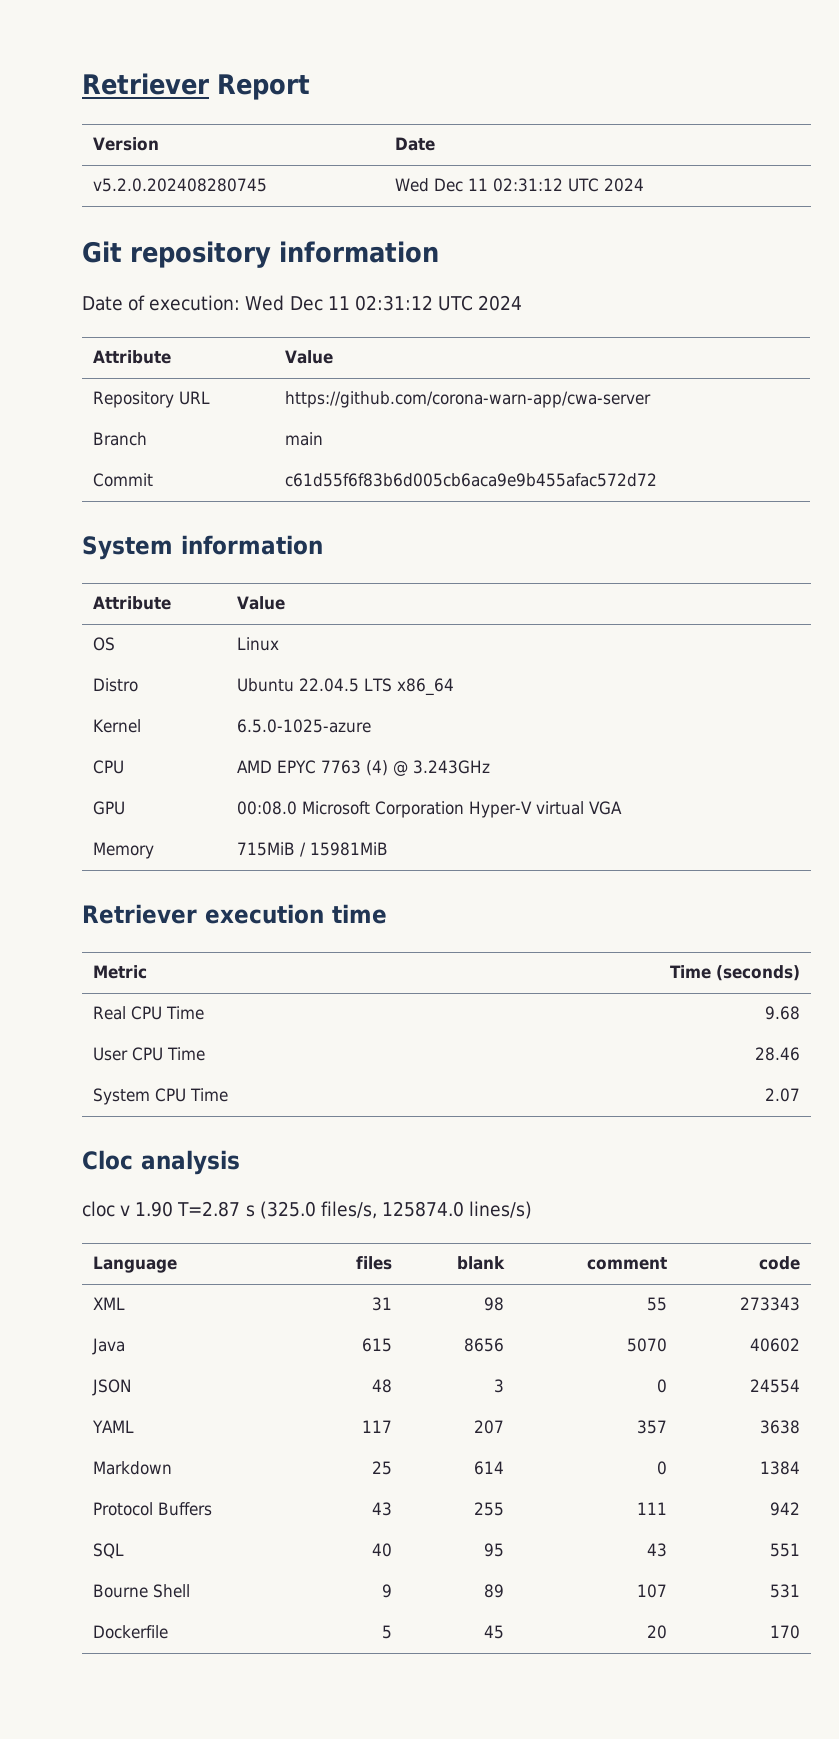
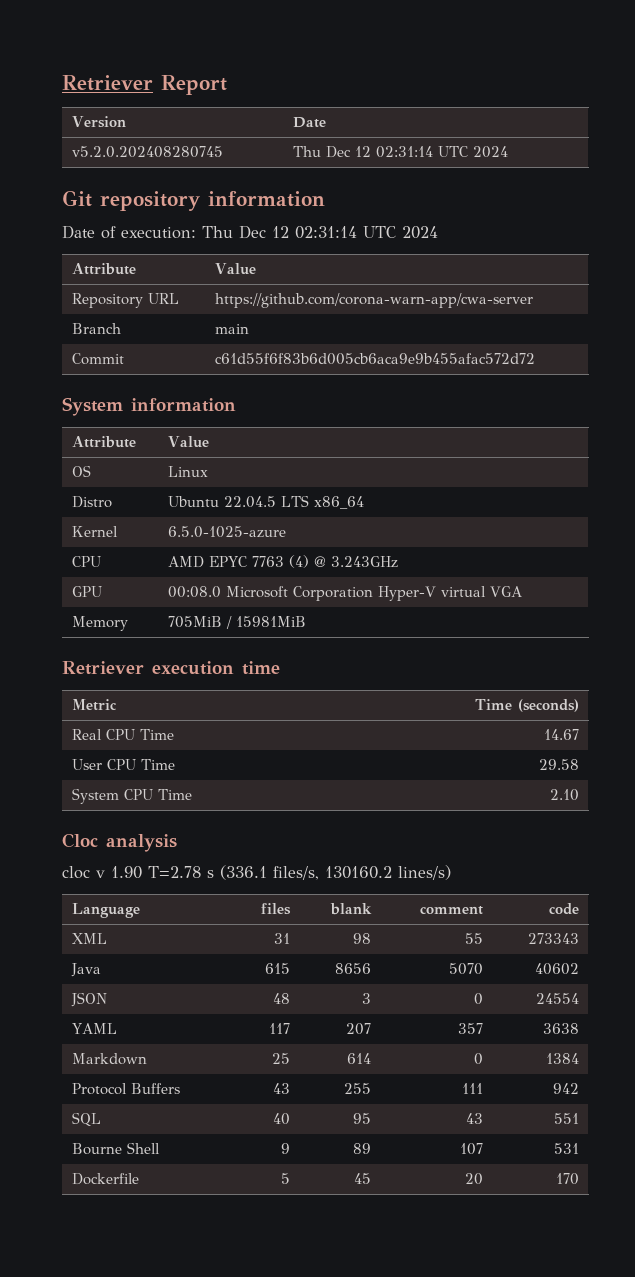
[395,178,564,192] Wed Dec 11 02:31:12 -> [292,146,433,158] Thu Dec 12 02:31:14
[245,295,433,311] Wed Dec 11 02:31:12 -> [202,225,357,239] Thu Dec 12 02:31:14
[237,842,296,856] 715MiB -> [167,616,222,628] 705MiB
[764,1006,800,1020] 9.68 -> [544,729,580,740] 14.67
[754,1047,800,1061] 28.46 -> [539,759,580,770] 29.58
[764,1088,800,1102] 2.07 -> [550,789,580,801] 2.10
[177,1201,464,1219] T=2.87 s (325.0 files/s, 125874.0 -> [148,865,392,880] T=2.78 s (336.1 files/s, 130160.2

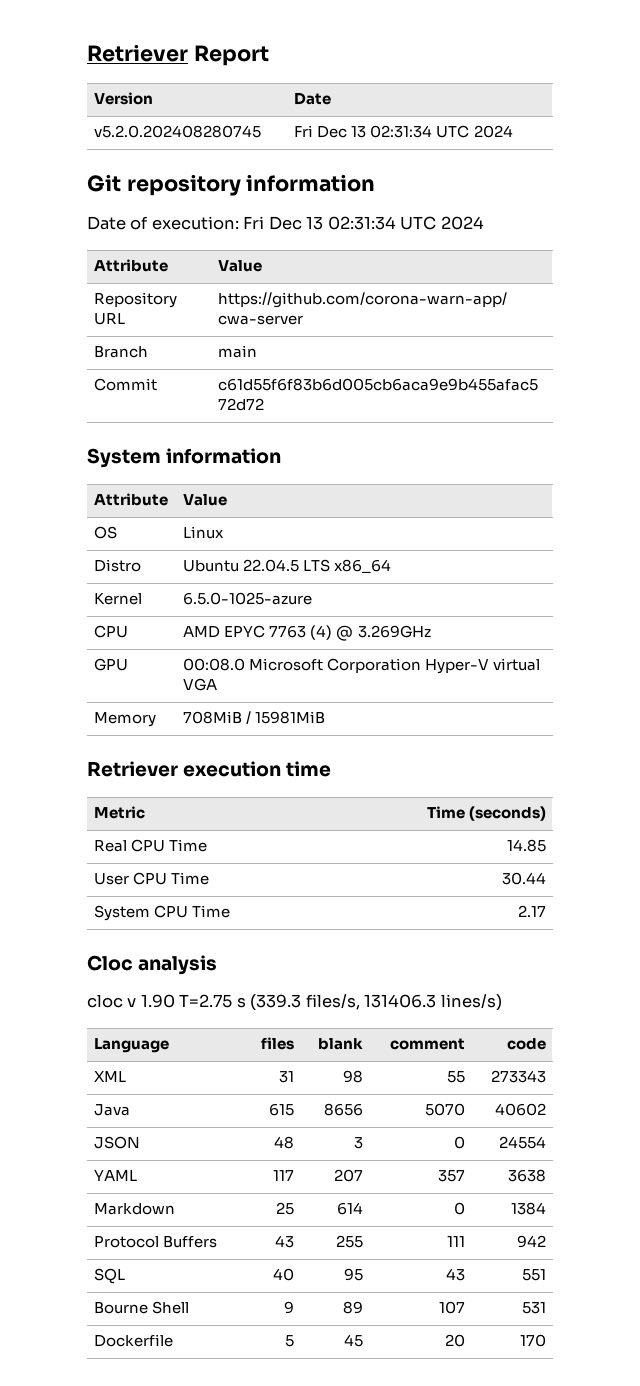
[292,146,433,158] Thu Dec 12 02:31:14 -> [294,125,433,138] Fri Dec 13 02:31:34
[202,225,357,239] Thu Dec 12 02:31:14 -> [243,216,396,230] Fri Dec 13 02:31:34
[330,556,398,568] 3.243GHz -> [357,625,431,638] 3.269GHz
[167,616,222,628] 705MiB -> [183,711,243,724] 708MiB
[544,729,580,740] 14.67 -> [506,839,546,852] 14.85
[539,759,580,770] 29.58 -> [501,872,546,885] 30.44
[550,789,580,801] 2.10 -> [517,905,546,917] 2.17
[148,865,392,880] T=2.78 s (336.1 files/s, 130160.2 -> [179,994,437,1011] T=2.75 s (339.3 files/s, 131406.3

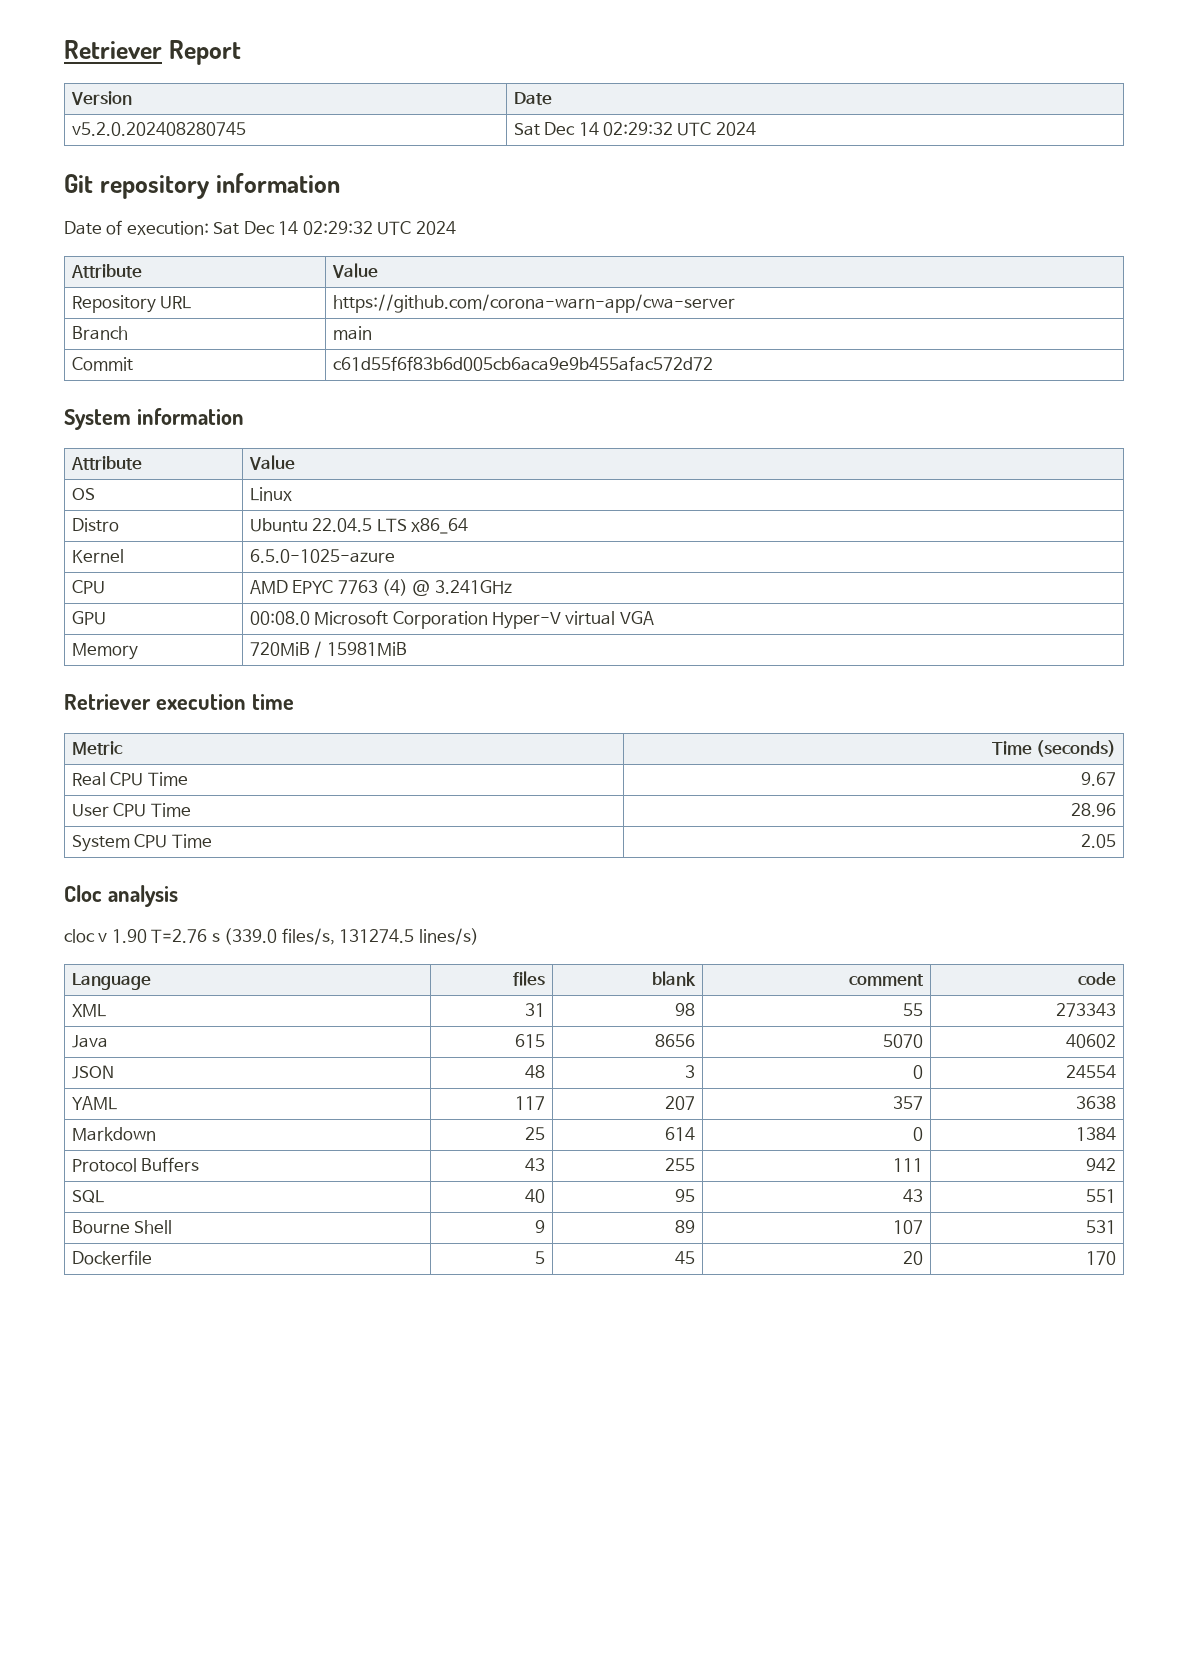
[294,125,433,138] Fri Dec 13 02:31:34 -> [513,122,674,136] Sat Dec 14 02:29:32
[243,216,396,230] Fri Dec 13 02:31:34 -> [213,221,373,235] Sat Dec 14 02:29:32
[357,625,431,638] 3.269GHz -> [434,580,512,594] 3.241GHz
[183,711,243,724] 708MiB -> [249,642,310,656] 720MiB
[506,839,546,852] 14.85 -> [1081,772,1117,786] 9.67
[501,872,546,885] 30.44 -> [1071,803,1117,817] 28.96
[517,905,546,917] 2.17 -> [1081,834,1117,848] 2.05
[179,994,437,1011] T=2.75 s (339.3 files/s, 131406.3 -> [151,928,415,945] T=2.76 s (339.0 files/s, 131274.5

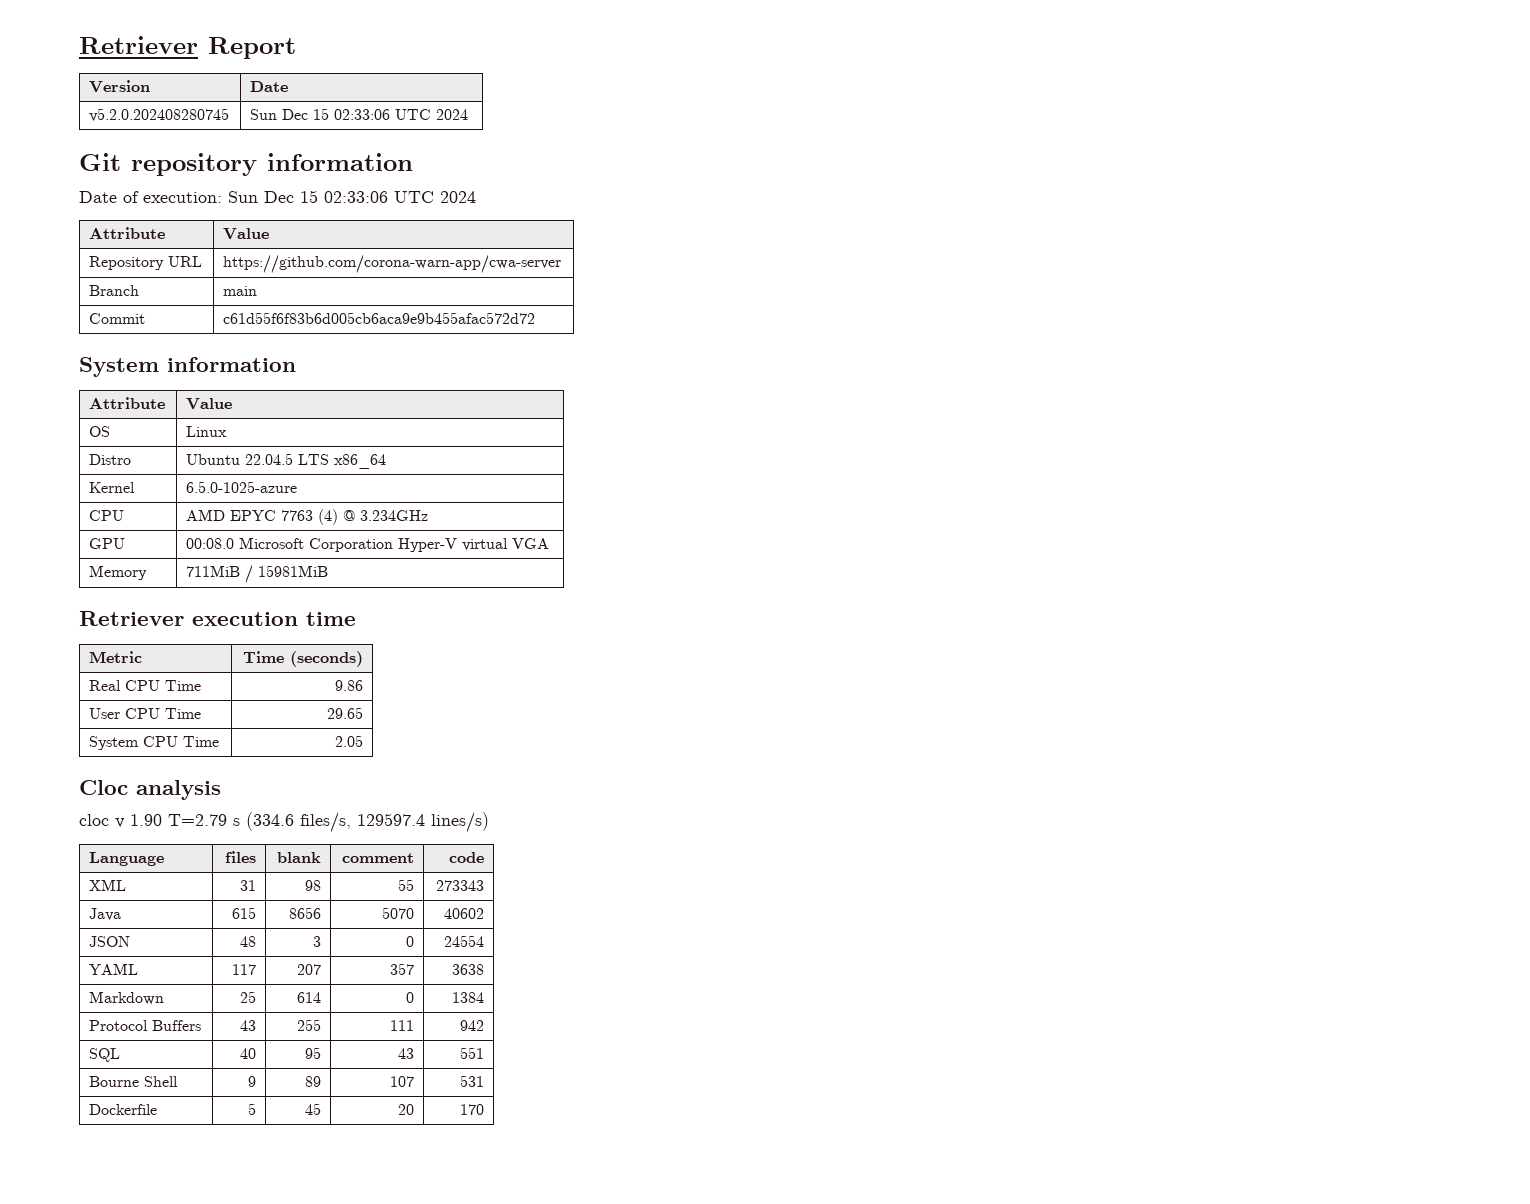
[513,122,674,136] Sat Dec 14 02:29:32 -> [250,108,391,120] Sun Dec 15 02:33:06
[213,221,373,235] Sat Dec 14 02:29:32 -> [228,190,388,203] Sun Dec 15 02:33:06
[434,580,512,594] 3.241GHz -> [360,510,429,521] 3.234GHz
[249,642,310,656] 720MiB -> [186,565,241,577] 711MiB
[1081,772,1117,786] 9.67 -> [334,680,363,691] 9.86
[1071,803,1117,817] 28.96 -> [326,707,363,719] 29.65
[151,928,415,945] T=2.76 s (339.0 files/s, 131274.5 -> [168,812,425,833] T=2.79 s (334.6 files/s, 129597.4

